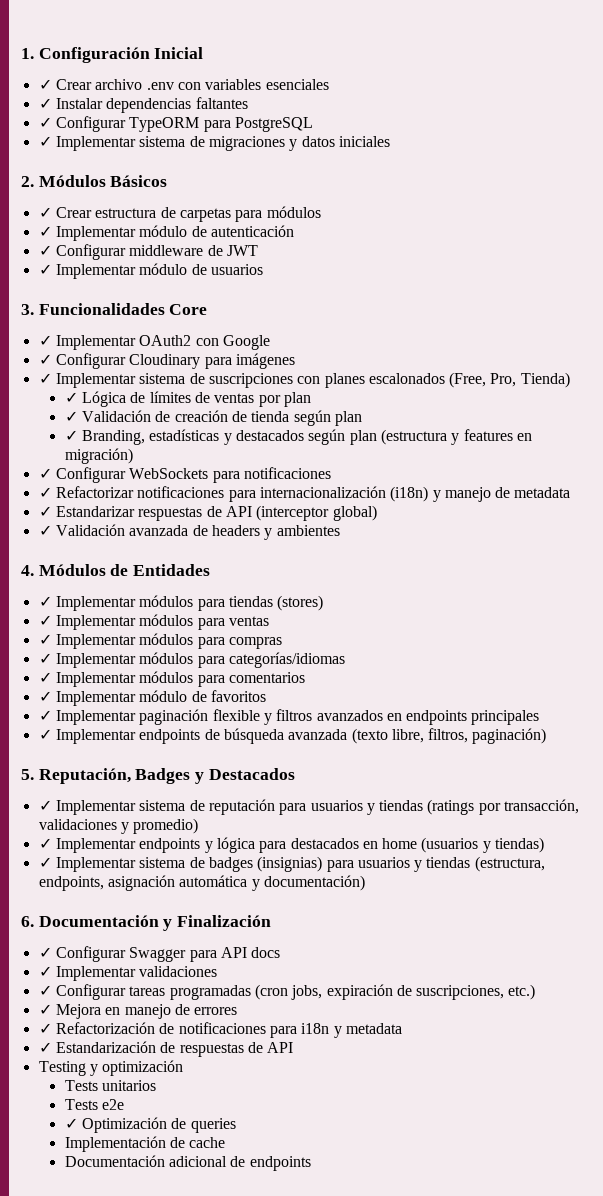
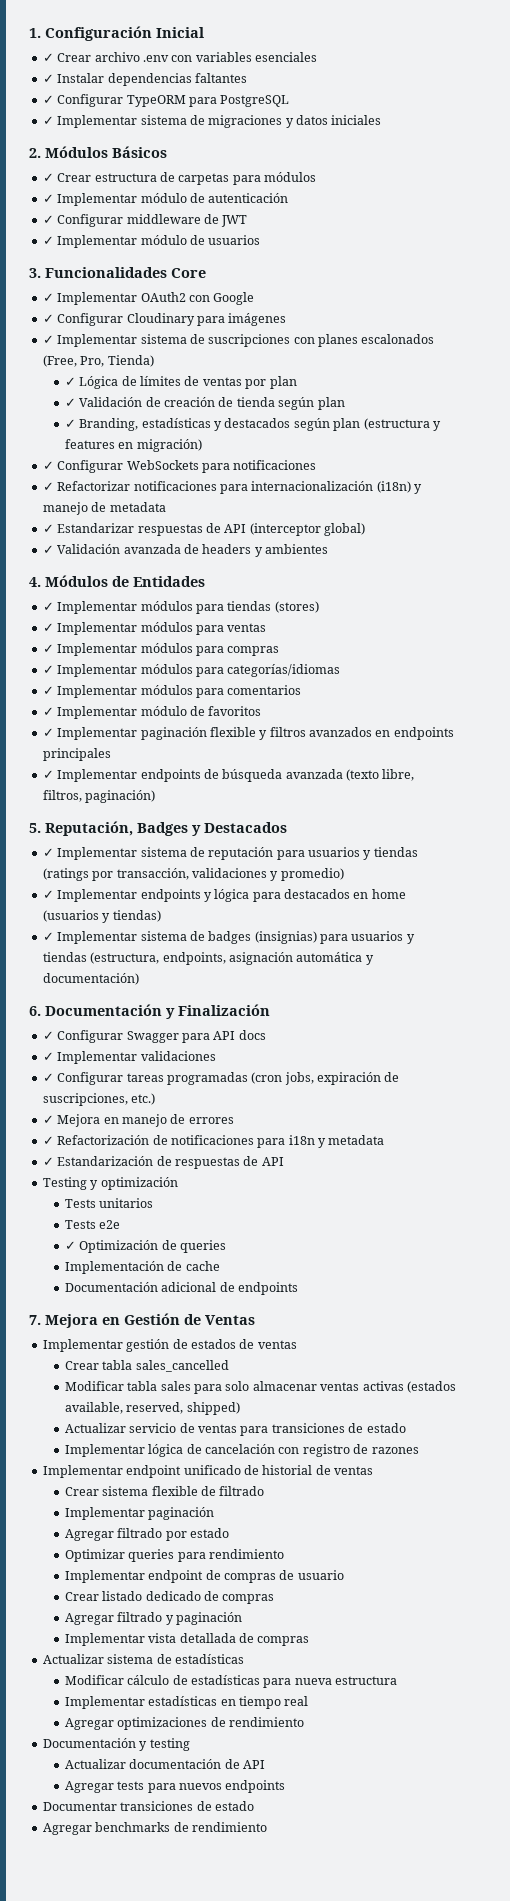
(311, 1163) none -> [29,1313,255,1328] [42,1339,297,1352] [64,1360,229,1372] [64,1381,456,1394] [64,1402,240,1415] [64,1423,406,1436] [64,1444,419,1457] [42,1465,373,1478] [64,1486,265,1496] [64,1507,215,1520] [64,1528,230,1541] [64,1549,285,1562] [64,1570,344,1583] [64,1591,275,1604] [64,1612,243,1625] [64,1633,310,1646] [42,1654,244,1664] [64,1675,398,1688] [64,1696,309,1709] [64,1717,305,1730] [42,1738,190,1751] [64,1759,266,1769] [64,1780,286,1793] [42,1801,254,1811] [42,1822,267,1835] // 7. Mejora en Gestión de Ventas // Implementar gestión de estados de ventas // Crear tabla sales_cancelled // Modificar tabla sales para solo almacenar ventas activas (estados available, reserved, shipped) // Actualizar servicio de ventas para transiciones de estado // Implementar lógica de cancelación con registro de razones // Implementar endpoint unificado de historial de ventas // Crear sistema flexible de filtrado // Implementar paginación // Agregar filtrado por estado // Optimizar queries para rendimiento // Implementar endpoint de compras de usuario // Crear listado dedicado de compras // Agregar filtrado y paginación // Implementar vista detallada de compras // Actualizar sistema de estadísticas // Modificar cálculo de estadísticas para nueva estructura // Implementar estadísticas en tiempo real // Agregar optimizaciones de rendimiento // Documentación y testing // Actualizar documentación de API // Agregar tests para nuevos endpoints // Documentar transiciones de estado // Agregar benchmarks de rendimiento

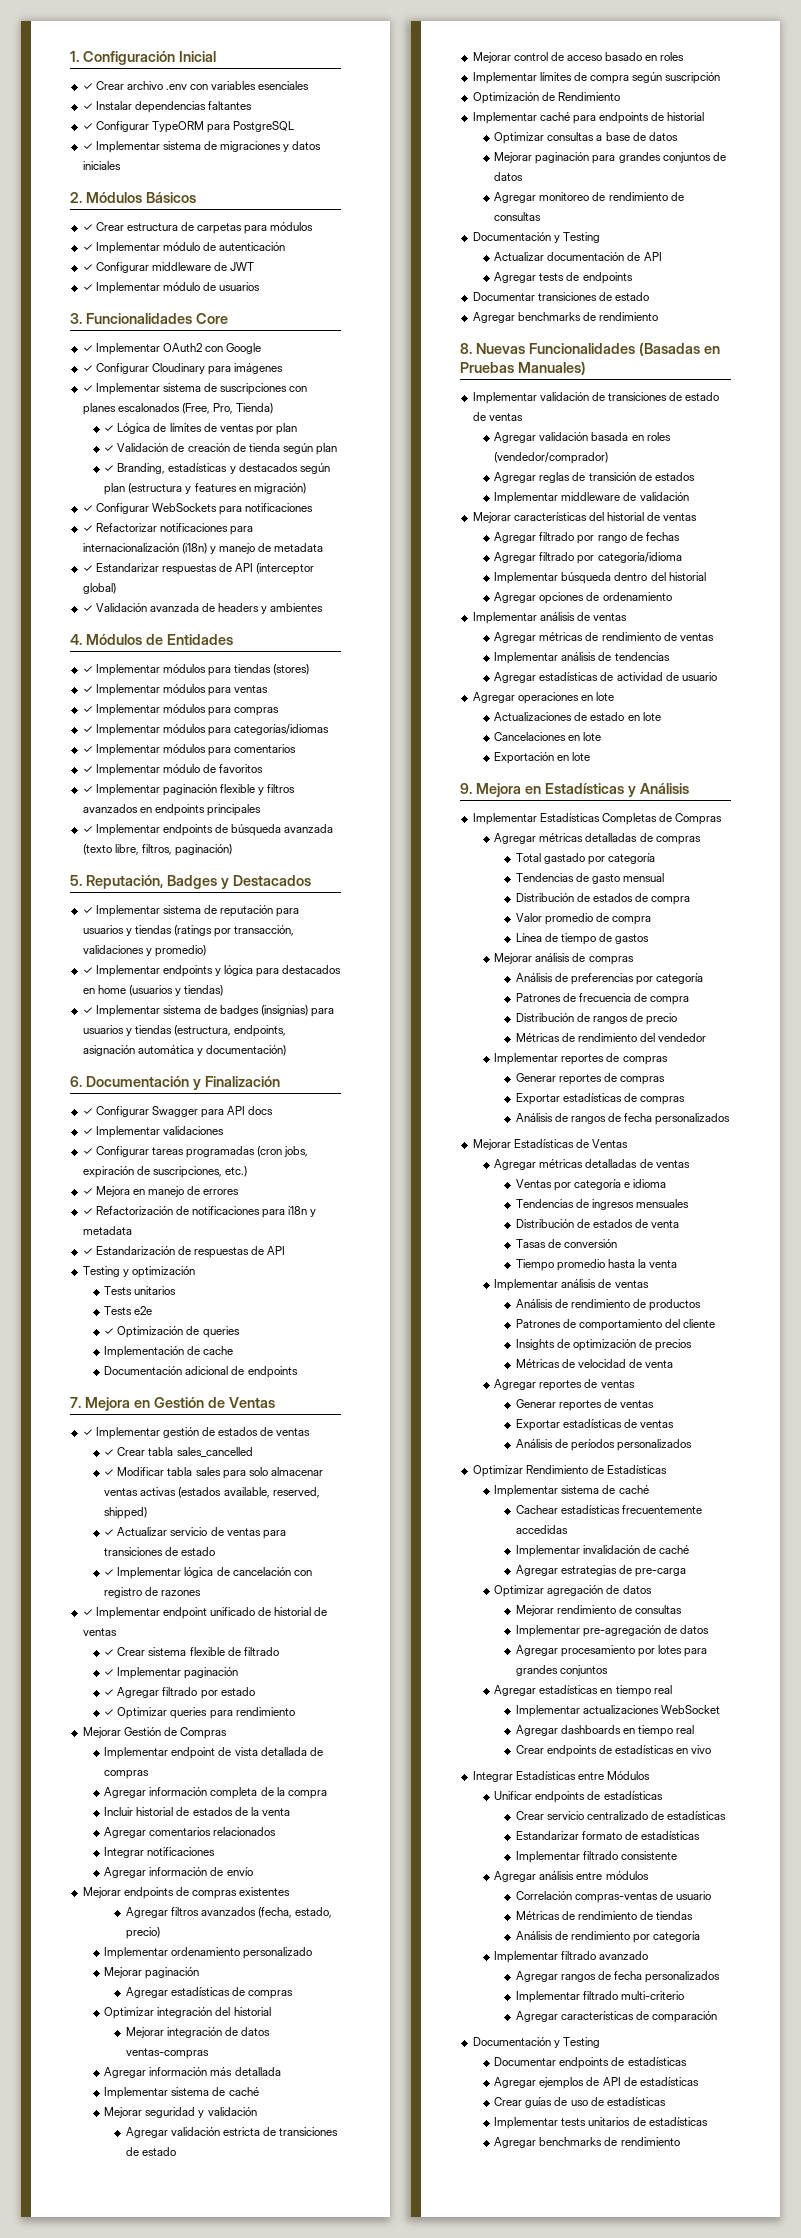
(255, 1320) none -> [82,1429,93,1436] ✓
(297, 1344) none -> [104,1449,115,1456] ✓
(229, 1366) none -> [104,1469,115,1476] ✓
(240, 1408) none -> [104,1529,115,1536] ✓
(406, 1428) none -> [104,1569,115,1576] ✓
(419, 1450) none -> [82,1609,93,1616] ✓
(373, 1470) none -> [104,1649,115,1656] ✓
(265, 1491) none -> [104,1669,115,1676] ✓
(215, 1513) none -> [104,1689,115,1696] ✓
(230, 1533) none -> [104,1709,115,1716] ✓
(285, 1554) none -> [82,1727,227,1739] // Mejorar Gestión de Compras
[224,1570,344,1583] [64,1591,275,1604] [64,1612,243,1625] [64,1633,310,1646] [42,1654,244,1664] [64,1675,398,1688] [64,1696,309,1709] [64,1717,305,1730] [42,1738,190,1751] compras de usuario // Crear listado dedicado de compras // Agregar filtrado y paginación // Implementar vista detallada de compras // Actualizar sistema de estadísticas // Modificar cálculo de estadísticas para nueva estructura // Implementar estadísticas en tiempo real // Agregar optimizaciones de rendimiento // Documentación y testing -> [234,1747,323,1756] [104,1770,150,1779] [104,1787,327,1799] [104,1807,290,1816] [104,1827,277,1838] [104,1847,216,1858] [104,1867,253,1878] [82,1887,291,1899] [125,1907,333,1918] [125,1927,160,1939] [104,1947,313,1959] [104,1967,200,1979] [125,1987,294,1999] [104,2007,271,2019] [125,2027,271,2038] [125,2048,209,2059] [104,2067,281,2078] [104,2087,259,2099] [104,2107,257,2118] [125,2127,339,2138] [125,2147,176,2156] [472,52,685,63] [472,72,721,84] [472,92,620,104] [472,112,705,124] [494,132,678,144] [494,152,726,164] [494,172,524,181] [494,192,684,203] [494,212,542,221] [472,232,600,243] vista detallada de compras // Agregar información completa de la compra // Incluir historial de estados de la venta // Agregar comentarios relacionados // Integrar notificaciones // Agregar información de envío // Mejorar endpoints de compras existentes // Agregar filtros avanzados (fecha, estado, precio) // Implementar ordenamiento personalizado // Mejorar paginación // Agregar estadísticas de compras // Optimizar integración del historial // Mejorar integración de datos ventas-compras // Agregar información más detallada // Implementar sistema de caché // Mejorar seguridad y validación // Agregar validación estricta de transiciones de estado // Mejorar control de acceso basado en roles // Implementar límites de compra según suscripción // Optimización de Rendimiento // Implementar caché para endpoints de historial // Optimizar consultas a base de datos // Mejorar paginación para grandes conjuntos de datos // Agregar monitoreo de rendimiento de consultas // Documentación y Testing
[147,1783,223,1793] para nuevos -> [566,272,580,281] de
(267, 1827) none -> [460,342,720,356] [460,361,586,375] [472,392,720,404] [472,412,523,421] [494,432,671,443] [494,452,609,464] [494,472,695,483] [494,492,689,504] [472,512,698,523] [494,532,680,544] [494,552,682,564] [494,572,706,584] [494,592,672,604] [472,612,627,624] [494,632,714,643] [494,652,670,664] [494,672,717,683] [472,692,614,704] [494,712,661,721] [494,732,602,741] [494,752,591,764] [460,783,689,797] [472,813,723,825] [494,833,701,845] [515,853,656,865] [515,873,665,884] [515,893,691,905] [515,913,652,925] [515,933,650,945] [494,953,634,965] [515,973,704,985] [515,993,690,1005] [515,1013,678,1025] [515,1033,707,1042] [494,1053,668,1065] [515,1073,666,1085] [515,1093,686,1105] [515,1113,731,1125] [472,1139,628,1150] [494,1159,690,1170] [515,1179,667,1191] [515,1199,690,1210] [515,1219,680,1228] [515,1239,617,1248] [515,1259,678,1271] [494,1279,649,1291] [515,1299,702,1311] [515,1319,716,1331] [515,1339,693,1351] [515,1359,674,1368] [494,1379,635,1391] [515,1399,655,1411] [515,1419,675,1431] [515,1439,693,1451] [472,1465,667,1477] [494,1485,649,1497] [515,1505,702,1514] [515,1525,568,1534] [515,1545,690,1557] [515,1565,687,1577] [494,1585,652,1597] [515,1605,683,1616] [515,1625,710,1637] [515,1645,708,1657] [515,1665,608,1676] [494,1685,672,1697] [515,1705,720,1717] [515,1725,695,1737] [515,1745,712,1757] [472,1771,650,1782] [494,1791,663,1803] [515,1811,727,1820] [515,1831,701,1840] [515,1851,677,1863] [494,1871,649,1882] [515,1891,712,1903] [515,1911,694,1920] [515,1931,701,1943] [494,1951,649,1963] [515,1971,721,1983] [515,1991,684,2003] [515,2011,718,2023] [472,2037,600,2048] [494,2057,687,2069] [494,2077,699,2089] [494,2097,666,2108] [494,2117,708,2129] [494,2137,680,2148] // 8. Nuevas Funcionalidades (Basadas en Pruebas Manuales) // Implementar validación de transiciones de estado de ventas // Agregar validación basada en roles (vendedor/comprador) // Agregar reglas de transición de estados // Implementar middleware de validación // Mejorar características del historial de ventas // Agregar filtrado por rango de fechas // Agregar filtrado por categoría/idioma // Implementar búsqueda dentro del historial // Agregar opciones de ordenamiento // Implementar análisis de ventas // Agregar métricas de rendimiento de ventas // Implementar análisis de tendencias // Agregar estadísticas de actividad de usuario // Agregar operaciones en lote // Actualizaciones de estado en lote // Cancelaciones en lote // Exportación en lote // 9. Mejora en Estadísticas y Análisis // Implementar Estadísticas Completas de Compras // Agregar métricas detalladas de compras // Total gastado por categoría // Tendencias de gasto mensual // Distribución de estados de compra // Valor promedio de compra // Línea de tiempo de gastos // Mejorar análisis de compras // Análisis de preferencias por categoría // Patrones de frecuencia de compra // Distribución de rangos de precio // Métricas de rendimiento del vendedor // Implementar reportes de compras // Generar reportes de compras // Exportar estadísticas de compras // Análisis de rangos de fecha personalizados // Mejorar Estadísticas de Ventas // Agregar métricas detalladas de ventas // Ventas por categoría e idioma // Tendencias de ingresos mensuales // Distribución de estados de venta // Tasas de conversión // Tiempo promedio hasta la venta // Implementar análisis de ventas // Análisis de rendimiento de productos // Patrones de comportamiento del cliente // Insights de optimización de precios // Métricas de velocidad de venta // Agregar reportes de ventas // Generar reportes de ventas // Exportar estadísticas de ventas // Análisis de períodos personalizados // Optimizar Rendimiento de Estadísticas // Implementar sistema de caché // Cachear estadísticas frecuentemente accedidas // Implementar invalidación de caché // Agregar estrategias de pre-carga // Optimizar agregación de datos // Mejorar rendimiento de consultas // Implementar pre-agregación de datos // Agregar procesamiento por lotes para grandes conjuntos // Agregar estadísticas en tiempo real // Implementar actualizaciones WebSocket // Agregar dashboards en tiempo real // Crear endpoints de estadísticas en vivo // Integrar Estadísticas entre Módulos // Unificar endpoints de estadísticas // Crear servicio centralizado de estadísticas // Estandarizar formato de estadísticas // Implementar filtrado consistente // Agregar análisis entre módulos // Correlación compras-ventas de usuario // Métricas de rendimiento de tiendas // Análisis de rendimiento por categoría // Implementar filtrado avanzado // Agregar rangos de fecha personalizados // Implementar filtrado multi-criterio // Agregar características de comparación // Documentación y Testing // Documentar endpoints de estadísticas // Agregar ejemplos de API de estadísticas // Crear guías de uso de estadísticas // Implementar tests unitarios de estadísticas // Agregar benchmarks de rendimiento

